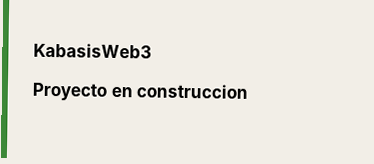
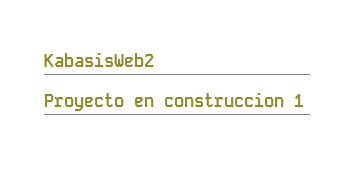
[33,42,152,59] KabasisWeb3 -> [44,52,154,67] KabasisWeb2
(249, 91) none -> [294,94,304,107] 1

